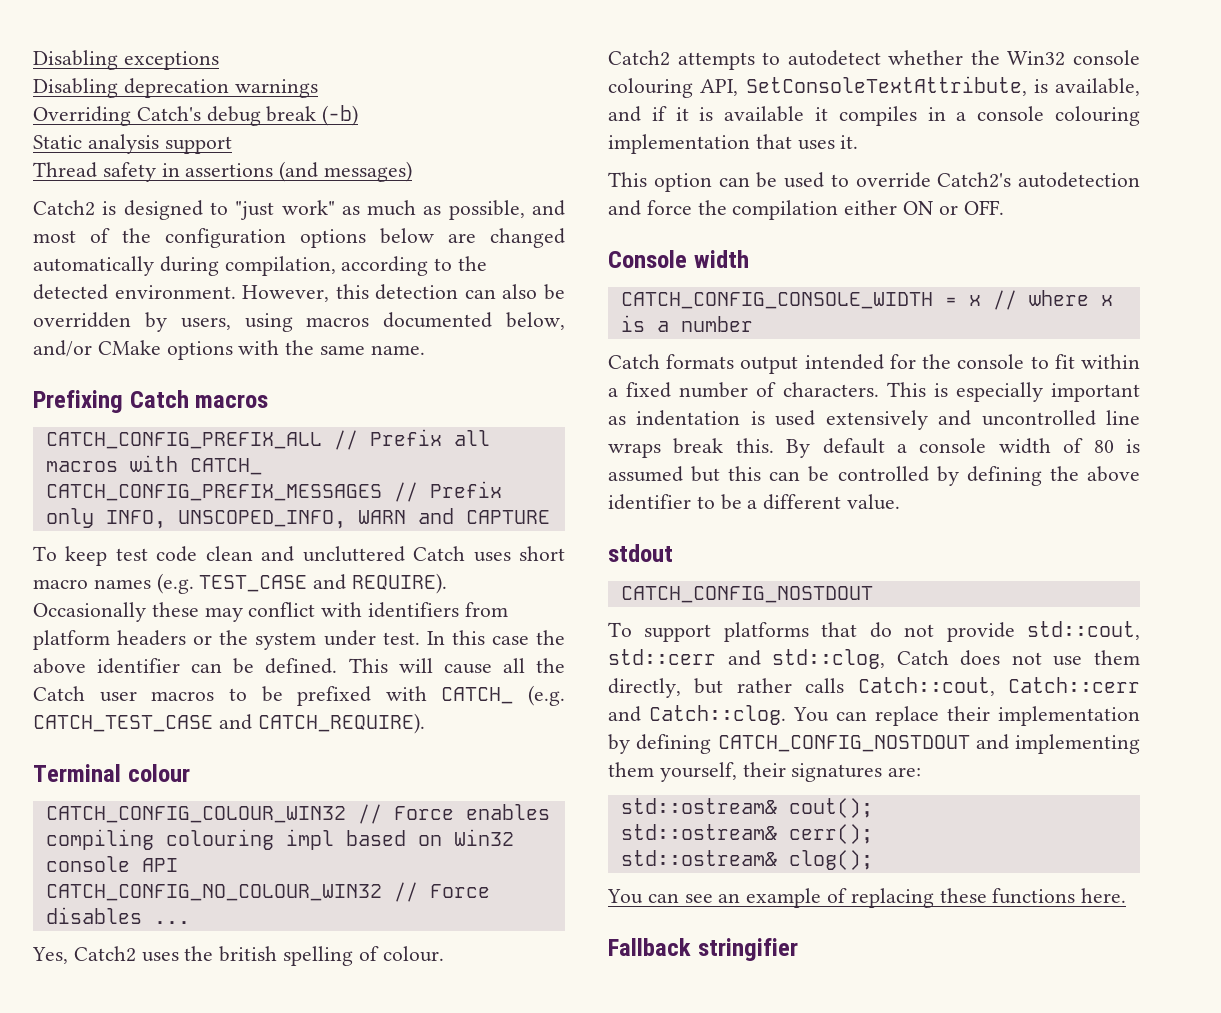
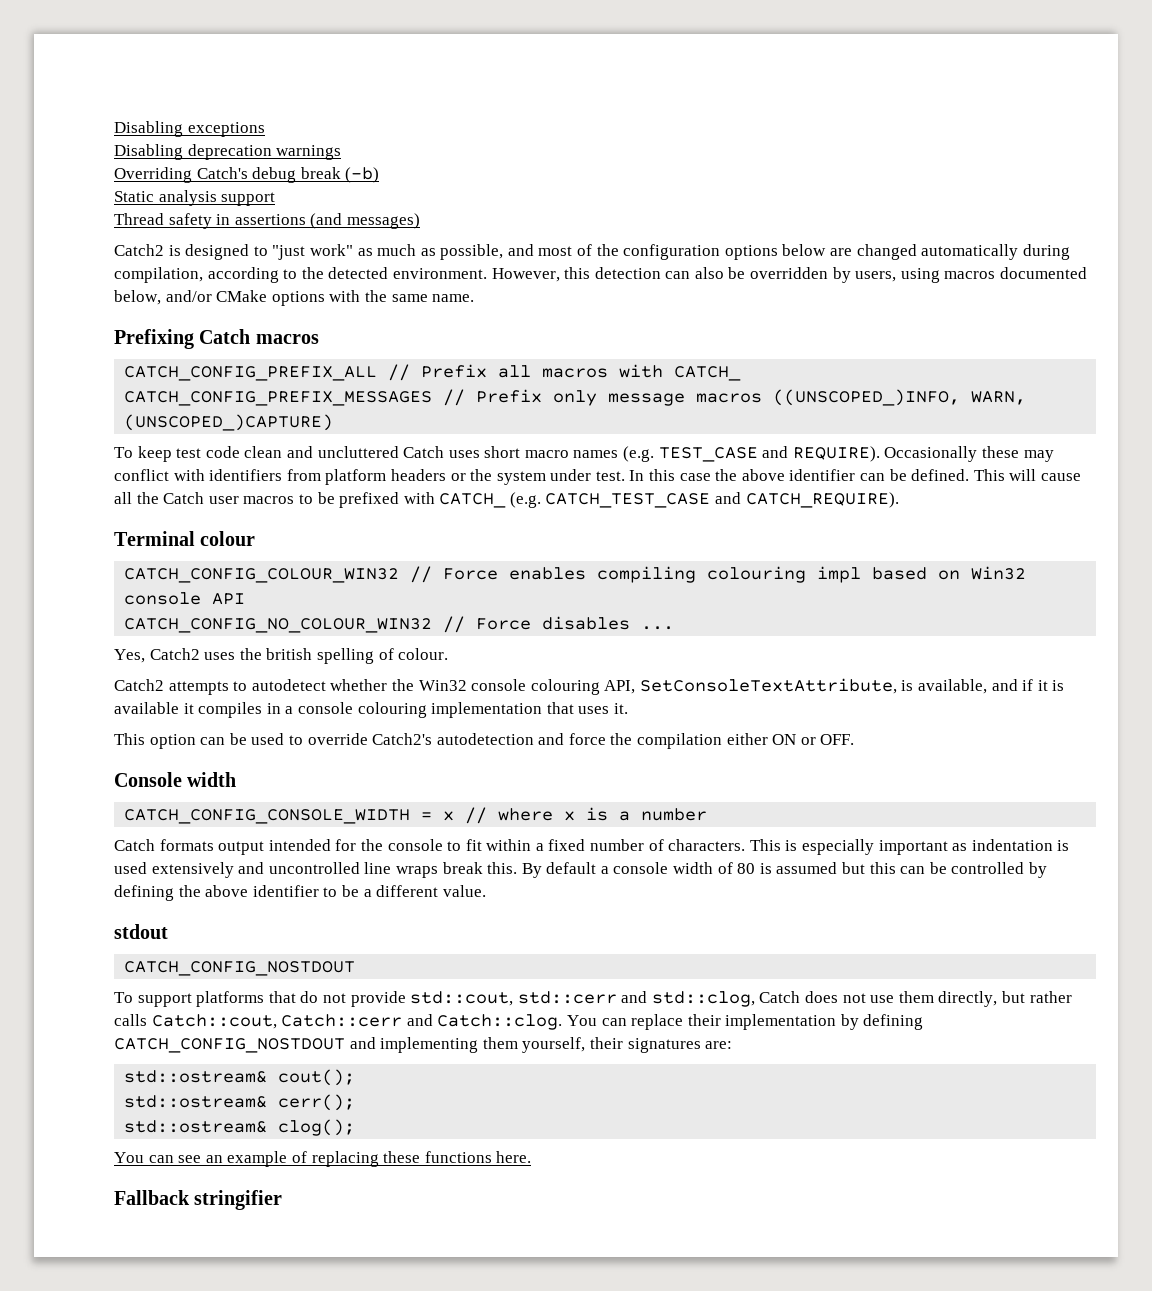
[105,508,550,529] INFO, UNSCOPED_INFO, WARN and CAPTURE -> [608,389,1027,406] [124,414,334,431] message macros ((UNSCOPED_)INFO, WARN, (UNSCOPED_)CAPTURE)

